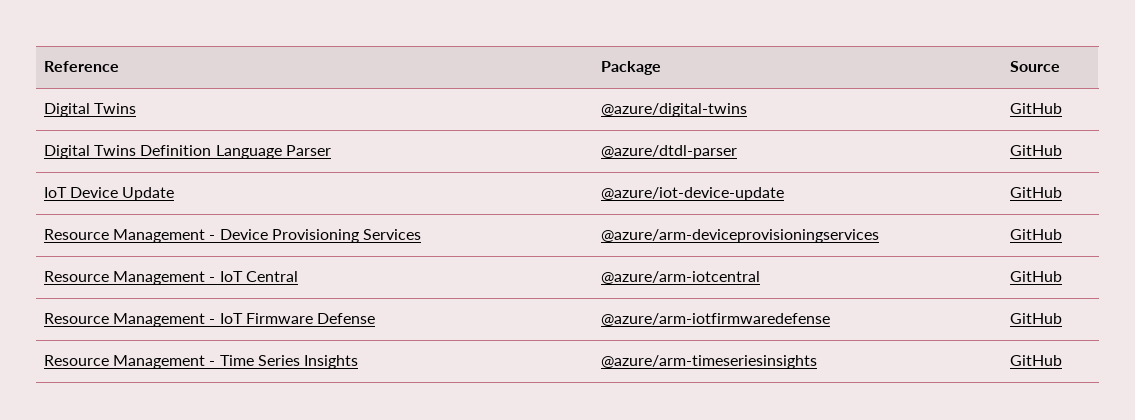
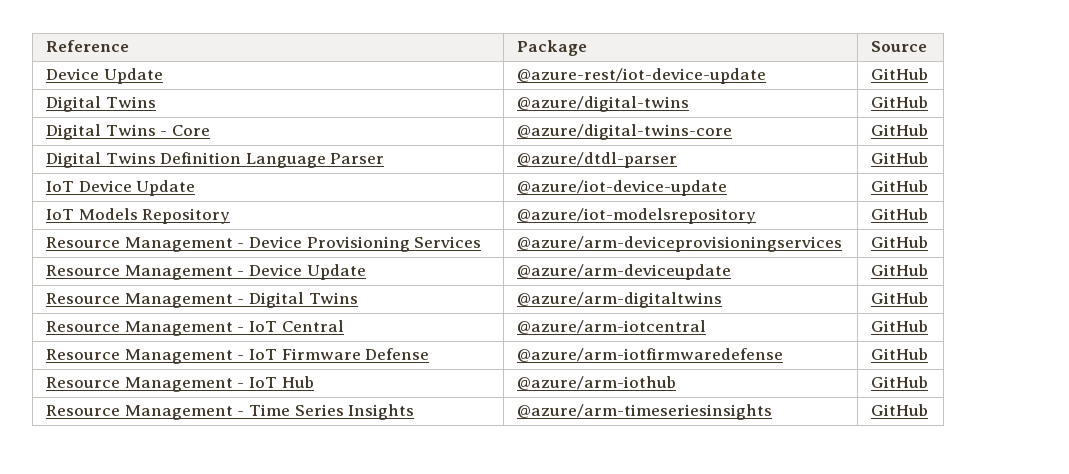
(1060, 66) none -> [46,68,163,84] [517,68,767,84] [871,68,929,80] // Device Update | @azure-rest/iot-device-update | GitHub
(1062, 108) none -> [46,124,210,140] [517,124,733,140] [871,124,929,136] // Digital Twins - Core | @azure/digital-twins-core | GitHub
(1062, 192) none -> [46,208,231,224] [517,208,757,224] [871,208,929,220] // IoT Models Repository | @azure/iot-modelsrepository | GitHub
(1062, 234) none -> [46,264,366,280] [517,264,732,280] [871,264,929,276] [46,292,359,308] [517,292,723,308] [871,292,929,304] // Resource Management - Device Update | @azure/arm-deviceupdate | GitHub // Resource Management - Digital Twins | @azure/arm-digitaltwins | GitHub
(1062, 318) none -> [46,376,314,392] [517,376,677,390] [871,376,929,388] // Resource Management - IoT Hub | @azure/arm-iothub | GitHub

